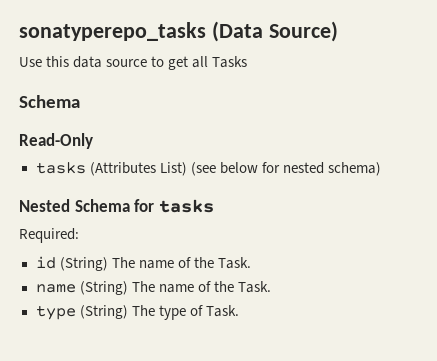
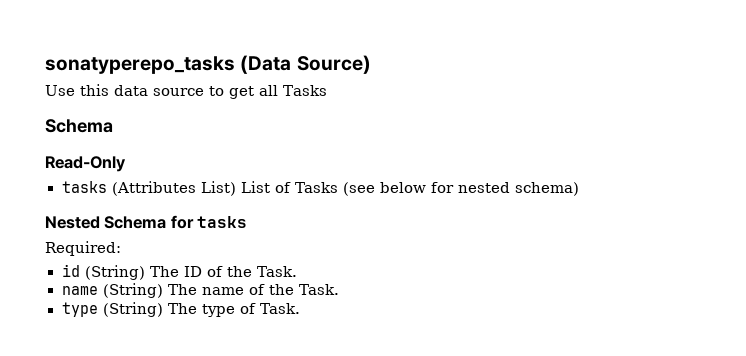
(187, 169) none -> [240,181,339,193] List of Tasks
[138,260,174,269] name -> [183,266,202,277] ID

